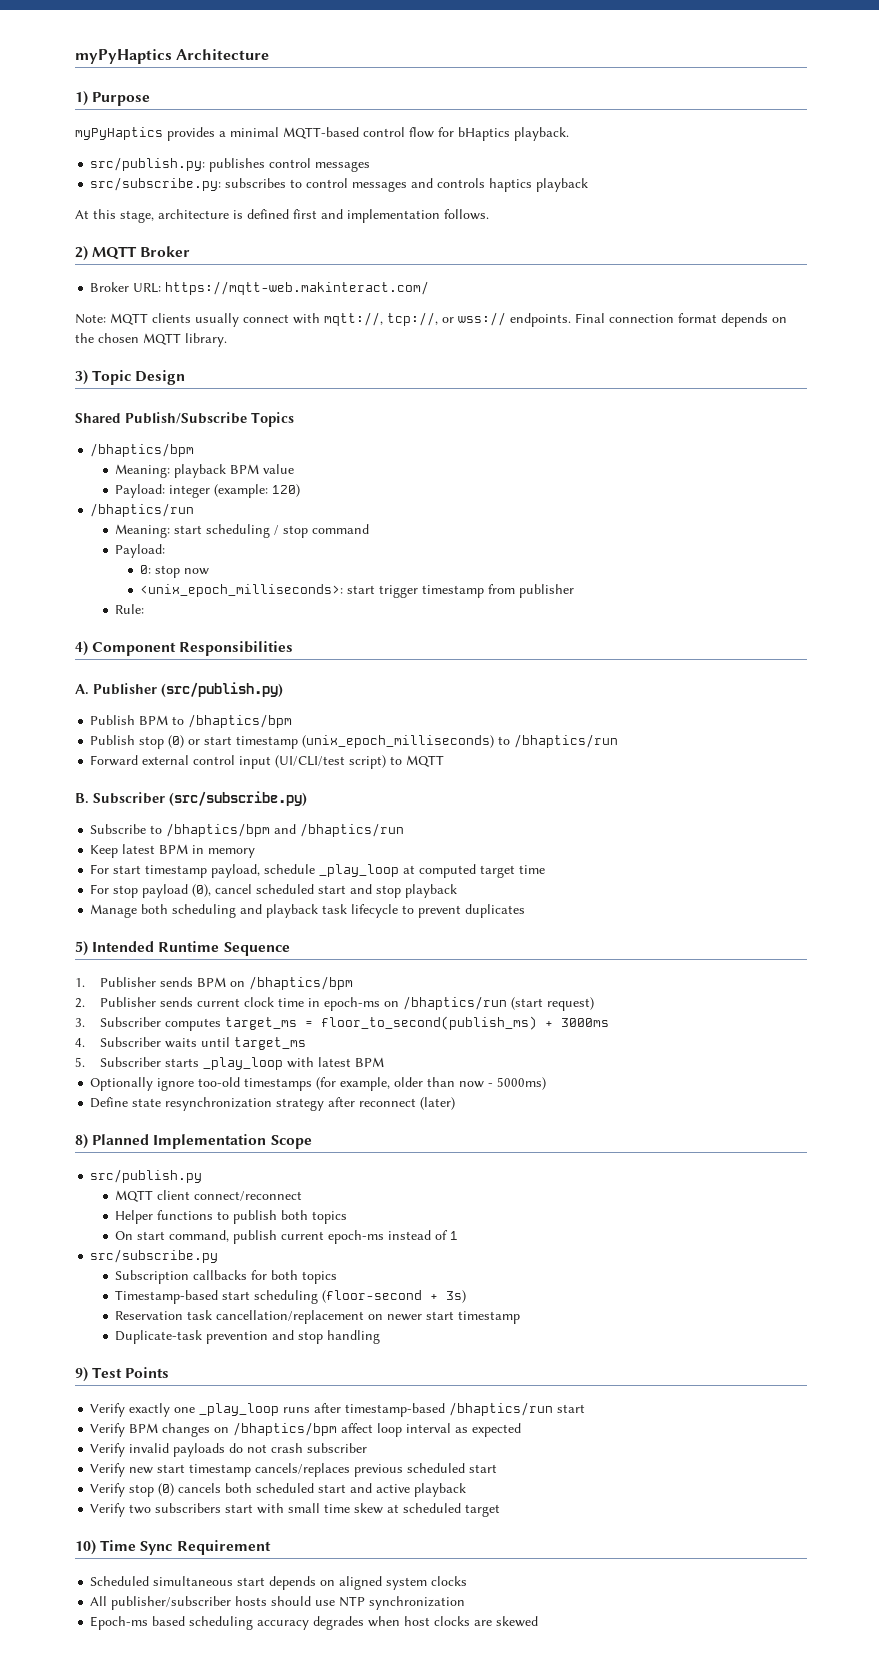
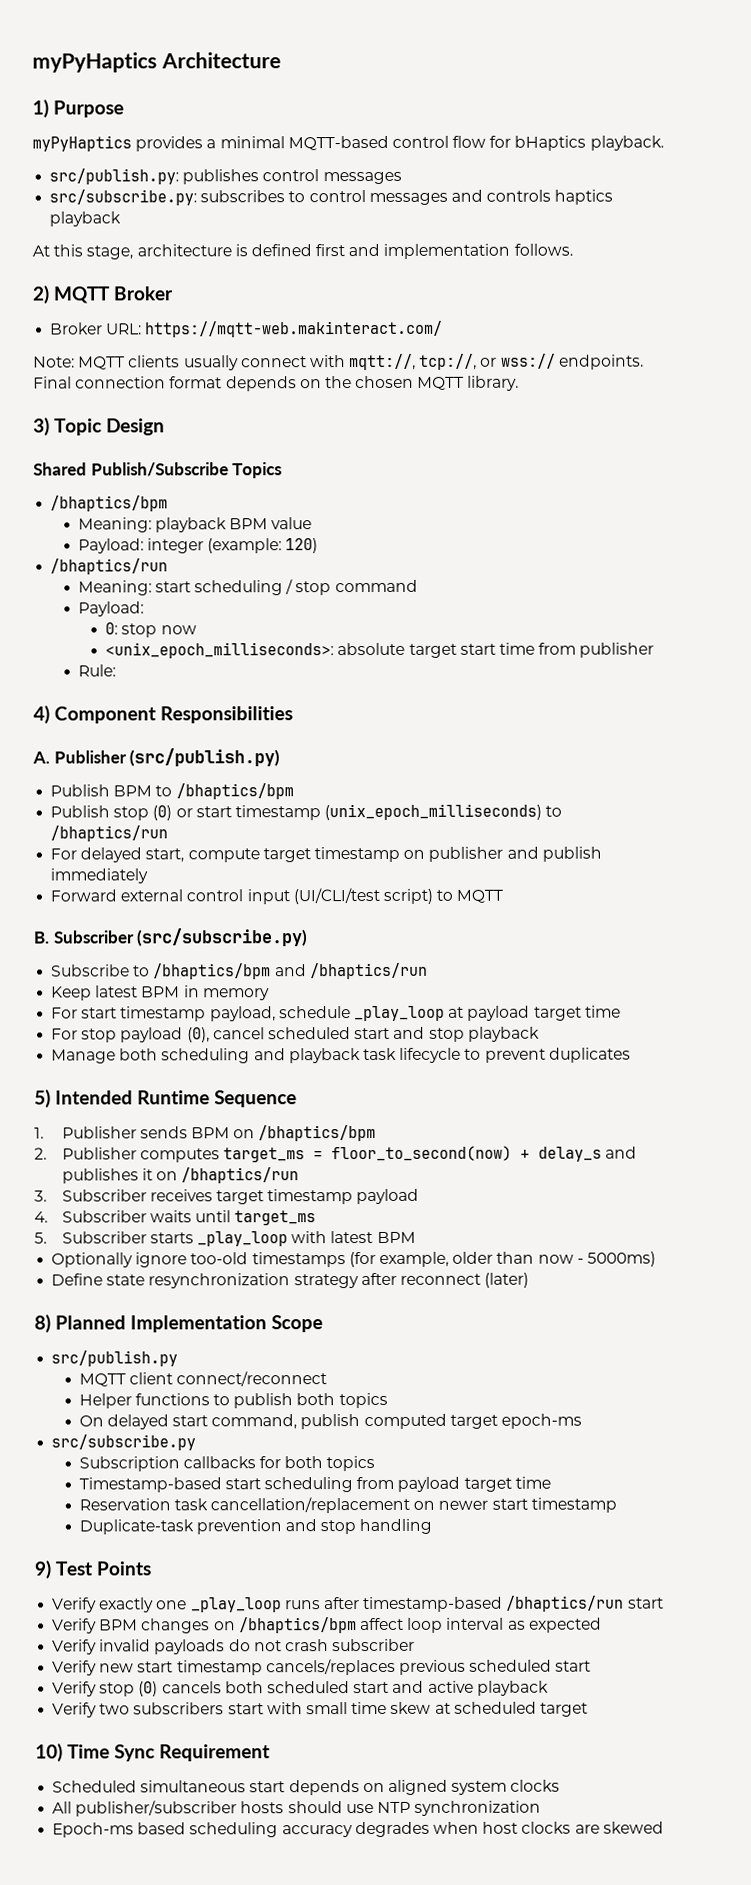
[347,585,485,598] start trigger timestamp -> [337,642,536,658] absolute target start time
(619, 741) none -> [50,846,602,863] [50,868,149,884] // For delayed start, compute target timestamp on publisher and publish immediately
[419,864,477,878] computed -> [467,1005,531,1021] payload
[159,997,380,1011] sends current clock time in epoch-ms -> [139,1145,638,1163] [61,1168,153,1184] computes target_ms = floor_to_second(now) + delay_s and publishes it
[510,997,594,1011] (start request) -> (300, 1175) none
[164,1016,609,1031] computes target_ms = floor_to_second(publish_ms) + 3000ms -> [149,1188,420,1205] receives target timestamp payload
(134, 1235) none -> [106,1414,169,1430] delayed
[281,1230,459,1244] current epoch-ms instead of 1 -> [363,1413,582,1430] computed target epoch-ms
[322,1290,467,1303] (floor-second + 3s) -> [356,1476,551,1492] from payload target time

